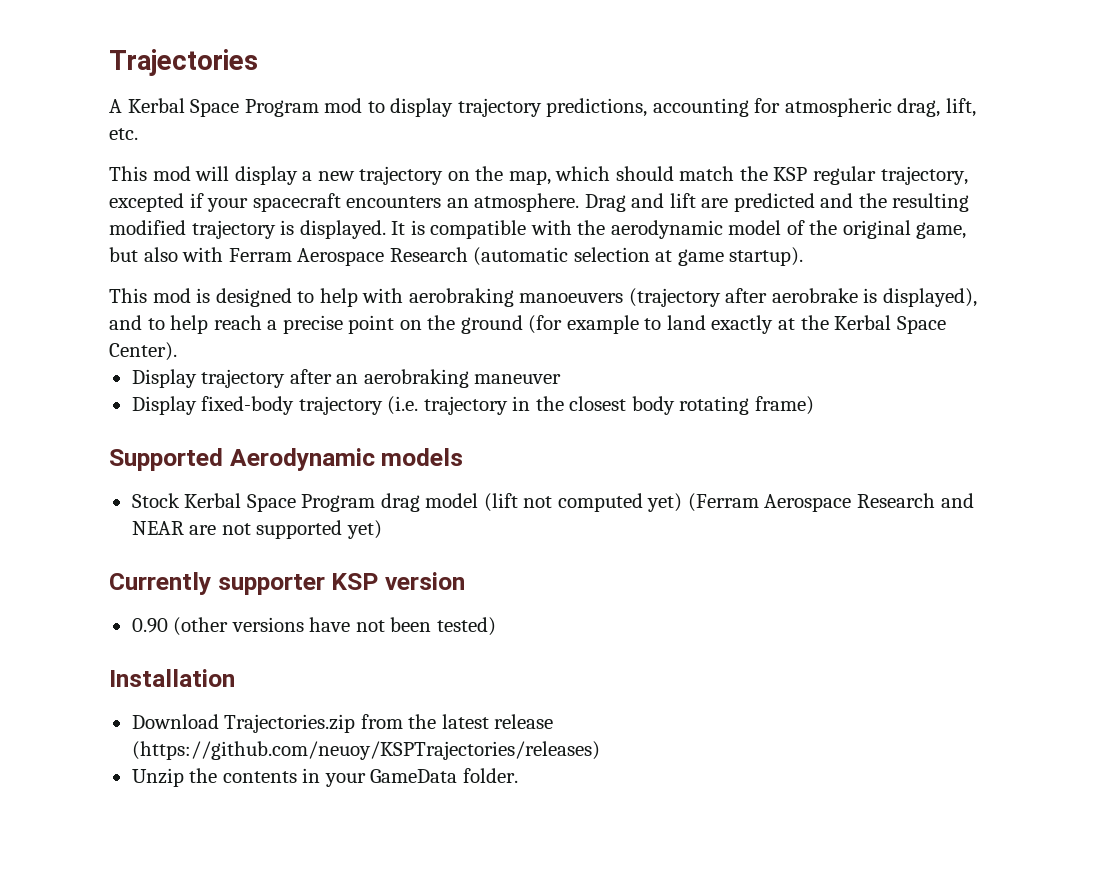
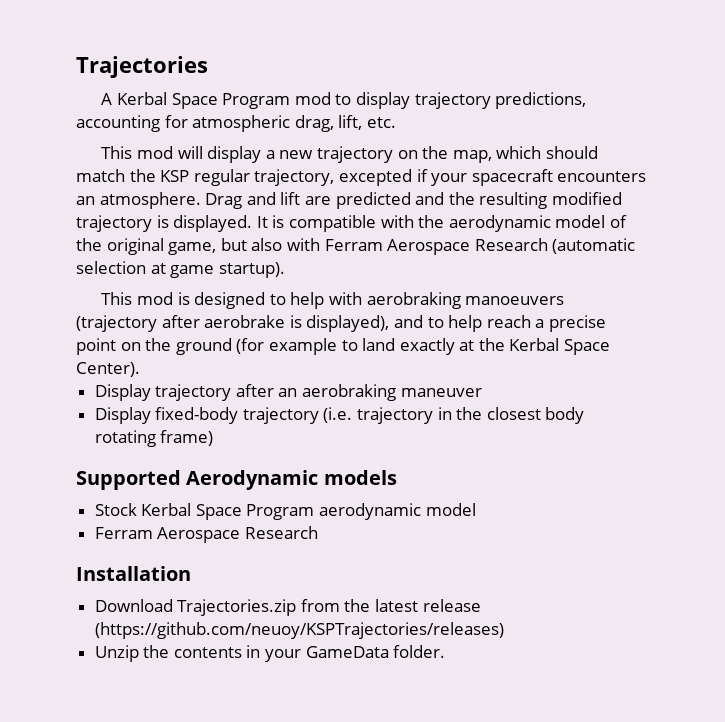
[380,493,974,512] [131,520,382,539] [109,572,465,595] [131,617,496,636] drag model (lift not computed yet) (Ferram Aerospace Research and NEAR are not supported yet) // Currently supporter KSP version // 0.90 (other versions have not been tested) -> [319,503,476,520] [94,526,318,543] aerodynamic model // Ferram Aerospace Research

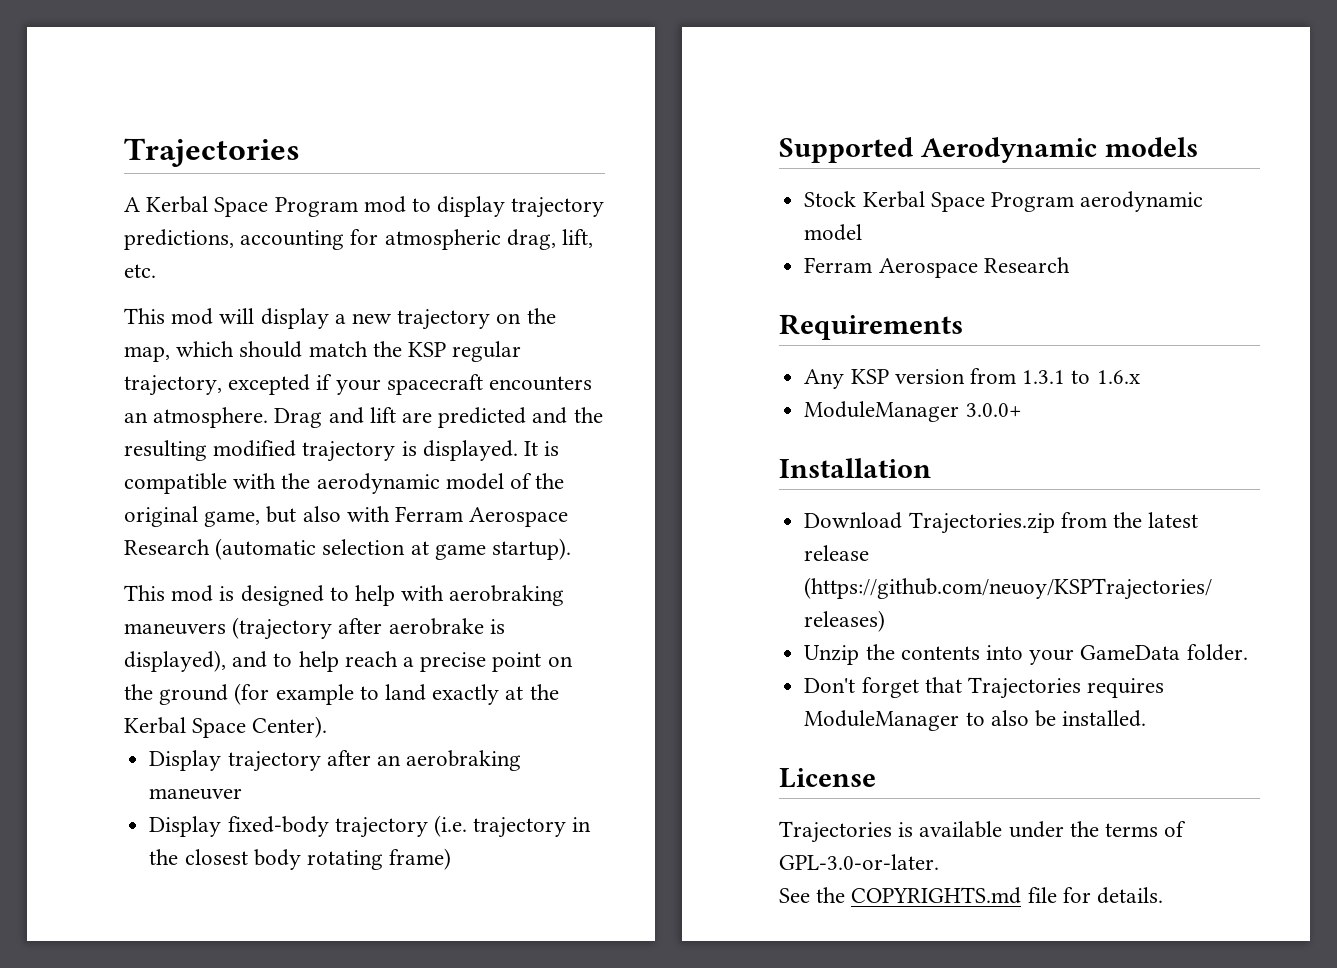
[465,296,565,305] manoeuvers -> [124,623,226,635] maneuvers
(318, 532) none -> [779,314,963,340] [804,368,1140,389] [804,401,1022,422] // Requirements // Any KSP version from 1.3.1 to 1.6.x // ModuleManager 3.0.0+
[246,645,261,658] in -> [985,645,1023,660] into
(446, 651) none -> [804,677,1165,699] [804,710,1147,731] [779,768,876,788] [779,821,1187,843] [779,854,939,870] [779,887,1164,904] // Don't forget that Trajectories requires ModuleManager to also be installed. // License // Trajectories is available under the terms of GPL-3.0-or-later. // See the COPYRIGHTS.md file for details.

